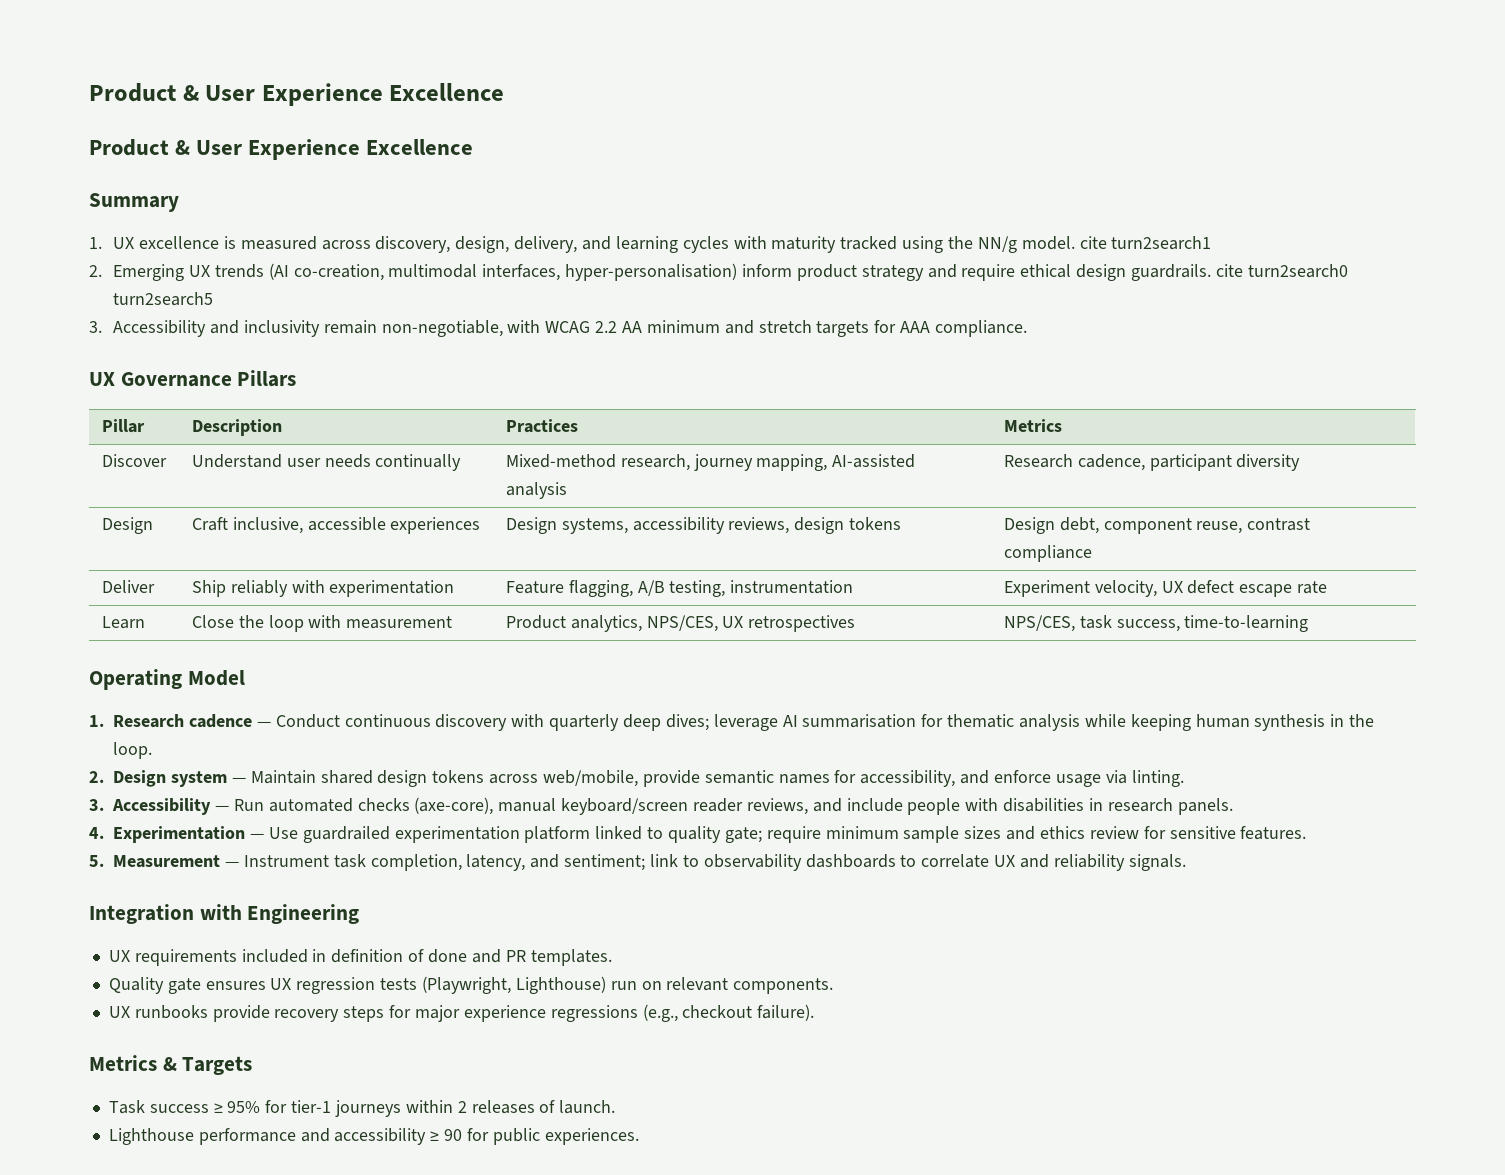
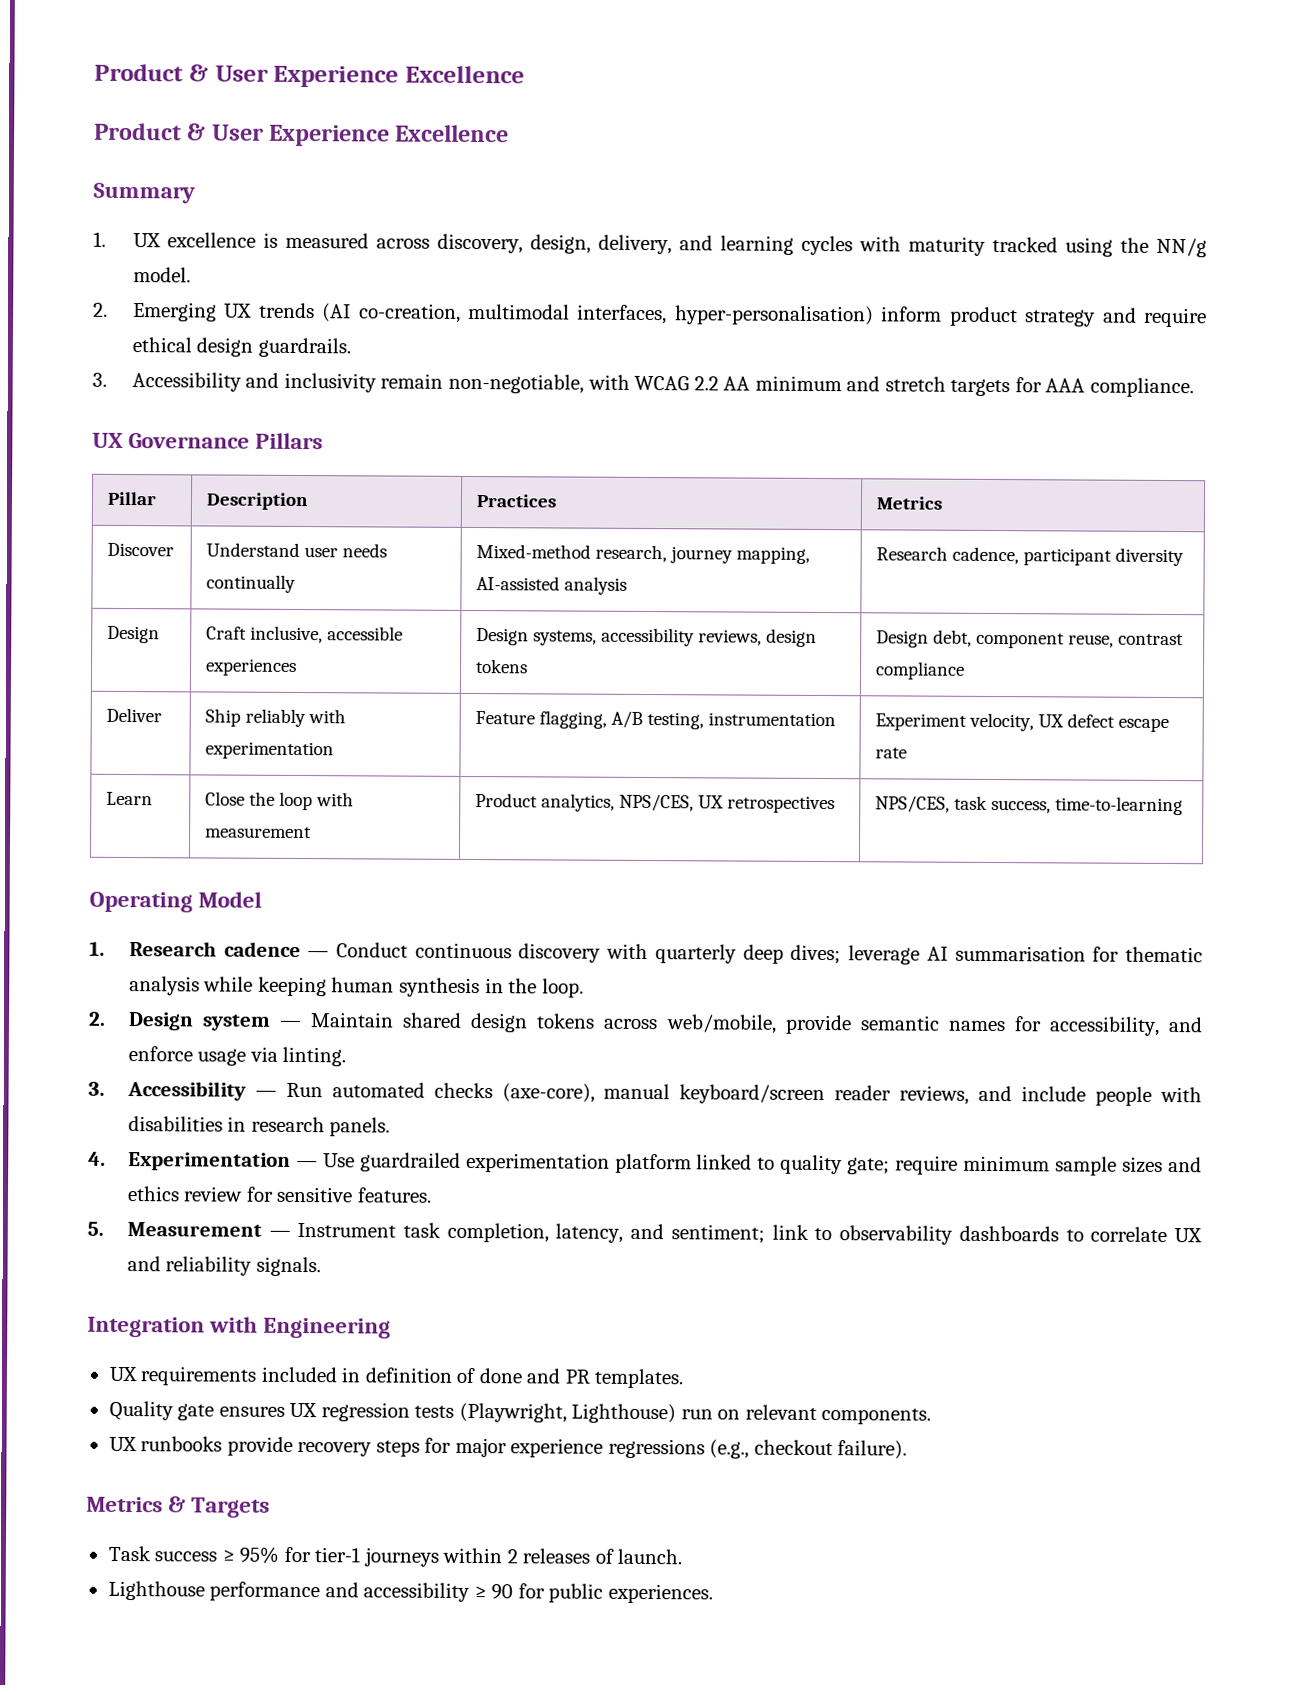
[1079,236,1212,250] cite turn2search1 -> (191, 275) none
[1215,264,1348,278] [113,292,214,306] cite turn2search0 turn2search5 -> (351, 347) none

